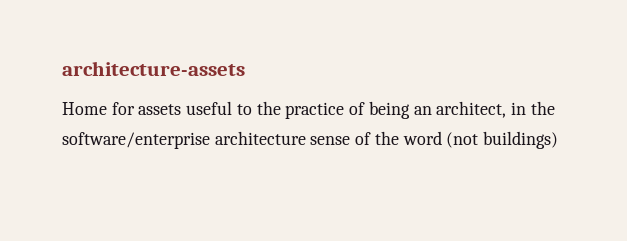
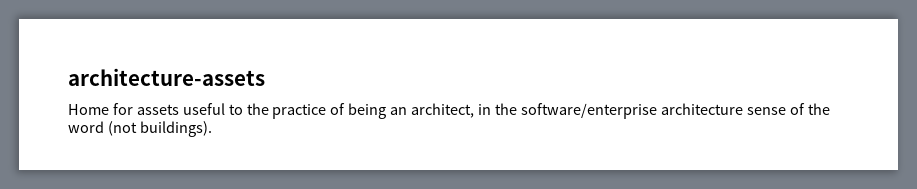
[483,131,559,149] buildings) -> [139,121,212,137] buildings).

